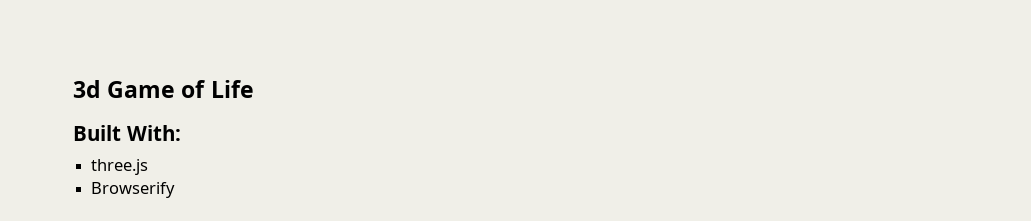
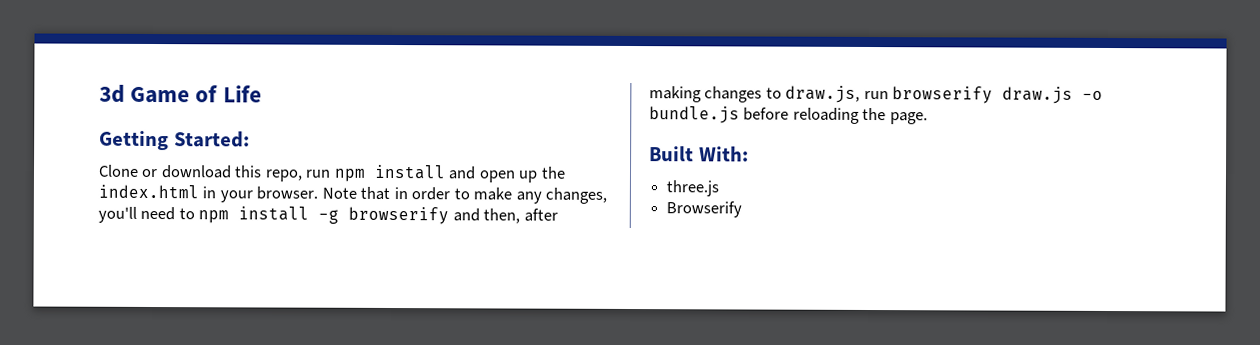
(254, 89) none -> [99,130,250,151] [98,164,566,183] [98,184,608,204] [98,206,558,225] [649,85,1104,104] [649,106,928,125] // Getting Started: // Clone or download this repo, run npm install and open up the index.html in your browser. Note that in order to make any changes, you'll need to npm install -g browserify and then, after making changes to draw.js, run browserify draw.js -o bundle.js before reloading the page.

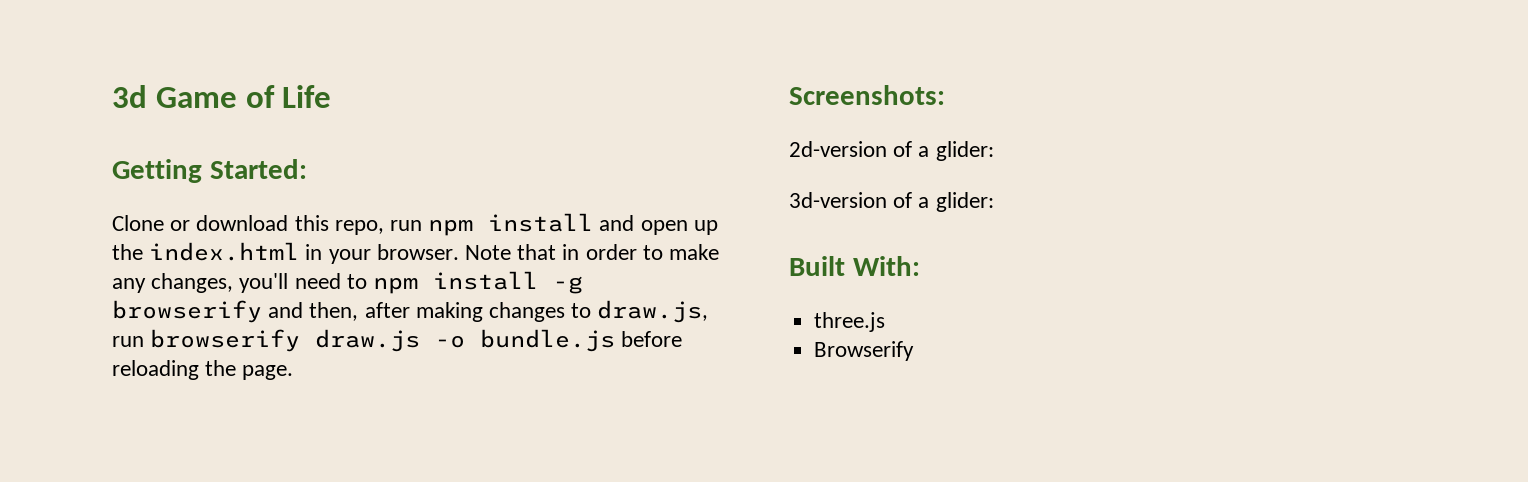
(928, 118) none -> [789,85,945,105] [789,141,994,161] [789,192,994,212] // Screenshots: // 2d-version of a glider: // 3d-version of a glider:

